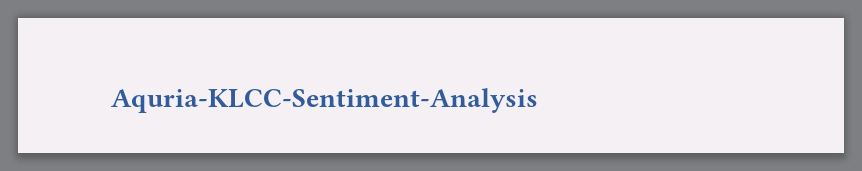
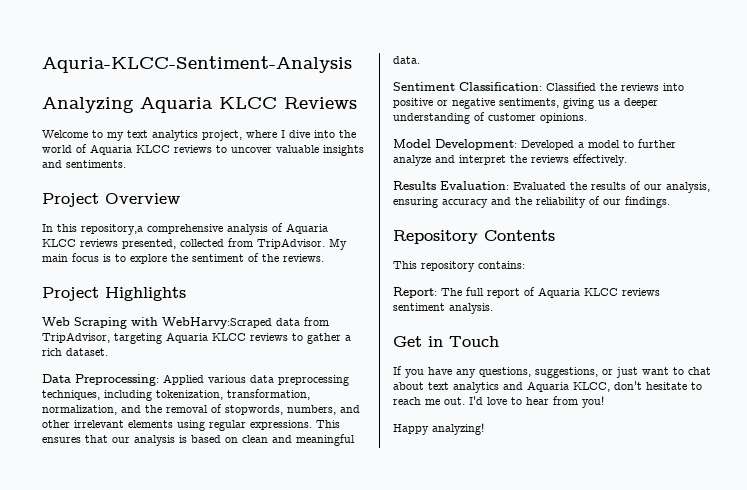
(538, 100) none -> [42,97,357,113] [42,130,356,141] [42,144,364,156] [42,160,126,168] [42,193,180,207] [42,223,328,235] [42,238,347,250] [42,253,324,264] [42,287,186,301] [42,317,329,329] [42,332,351,344] [42,348,108,356] [42,374,349,386] [42,389,310,401] [42,404,360,415] [42,420,340,431] [42,434,355,446] [393,56,420,64] [393,82,684,91] [393,98,658,109] [393,112,587,124] [393,139,676,150] [393,154,627,166] [393,181,710,193] [393,196,670,208] [393,230,555,244] [393,261,525,272] [393,287,660,298] [393,303,493,314] [393,336,499,347] [393,366,711,378] [393,381,702,393] [393,396,604,408] [393,423,484,435] // Analyzing Aquaria KLCC Reviews // Welcome to my text analytics project, where I dive into the world of Aquaria KLCC reviews to uncover valuable insights and sentiments. // Project Overview // In this repository,a comprehensive analysis of Aquaria KLCC reviews presented, collected from TripAdvisor. My main focus is to explore the sentiment of the reviews. // Project Highlights // Web Scraping with WebHarvy:Scraped data from TripAdvisor, targeting Aquaria KLCC reviews to gather a rich dataset. // Data Preprocessing: Applied various data preprocessing techniques, including tokenization, transformation, normalization, and the removal of stopwords, numbers, and other irrelevant elements using regular expressions. This ensures that our analysis is based on clean and meaningful data. // Sentiment Classification: Classified the reviews into positive or negative sentiments, giving us a deeper understanding of customer opinions. // Model Development: Developed a model to further analyze and interpret the reviews effectively. // Results Evaluation: Evaluated the results of our analysis, ensuring accuracy and the reliability of our findings. // Repository Contents // This repository contains: // Report: The full report of Aquaria KLCC reviews sentiment analysis. // Get in Touch // If you have any questions, suggestions, or just want to chat about text analytics and Aquaria KLCC, don't hesitate to reach me out. I'd love to hear from you! // Happy analyzing!

